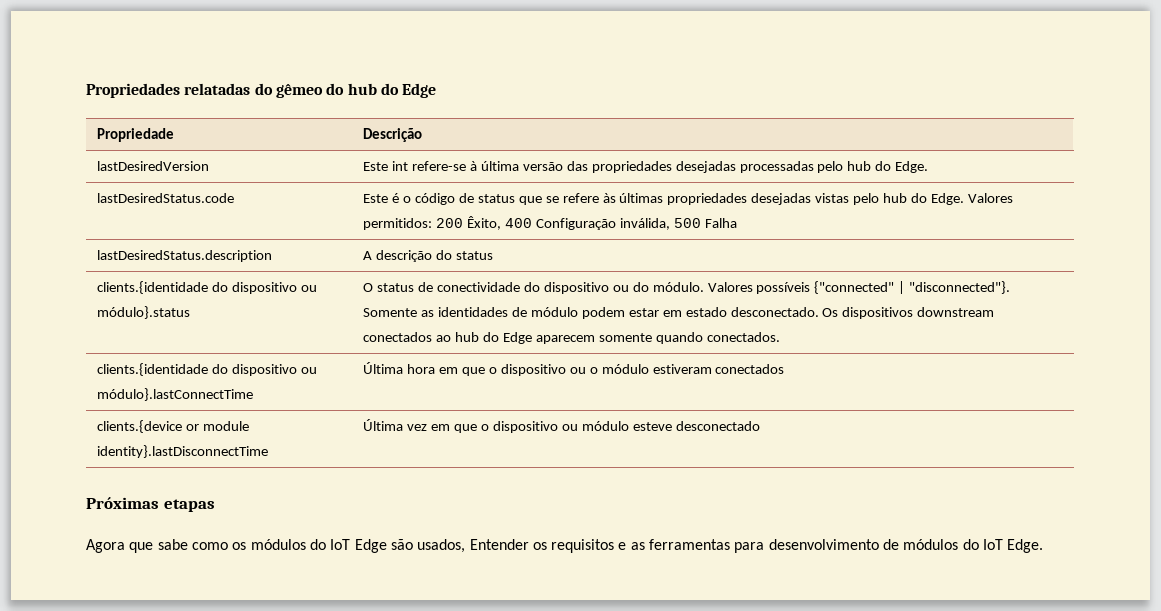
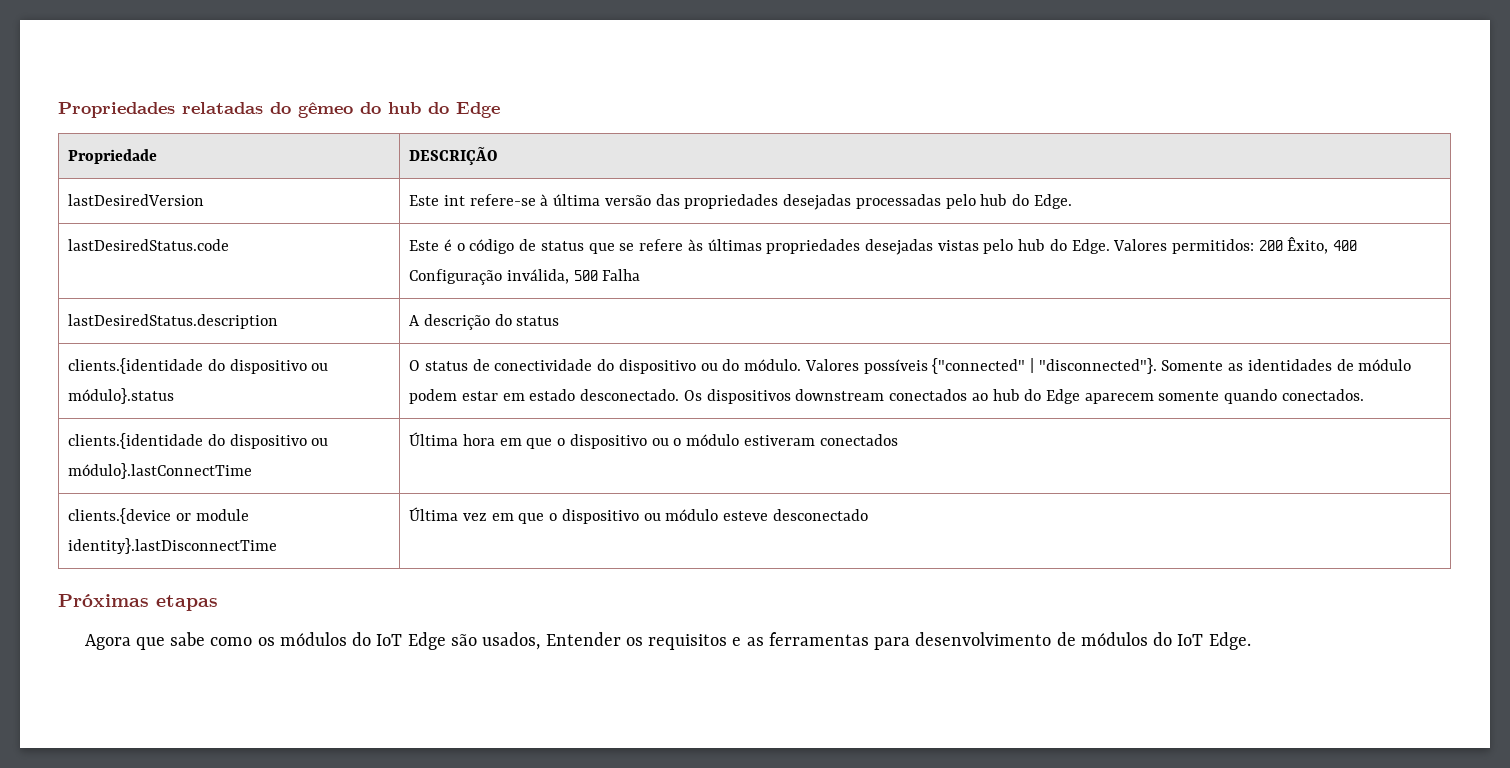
[363,128,423,142] Descrição -> [409,147,498,165] DESCRIÇÃO

